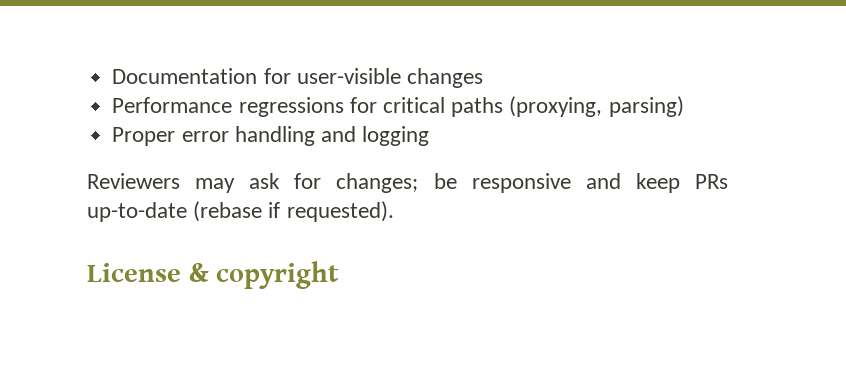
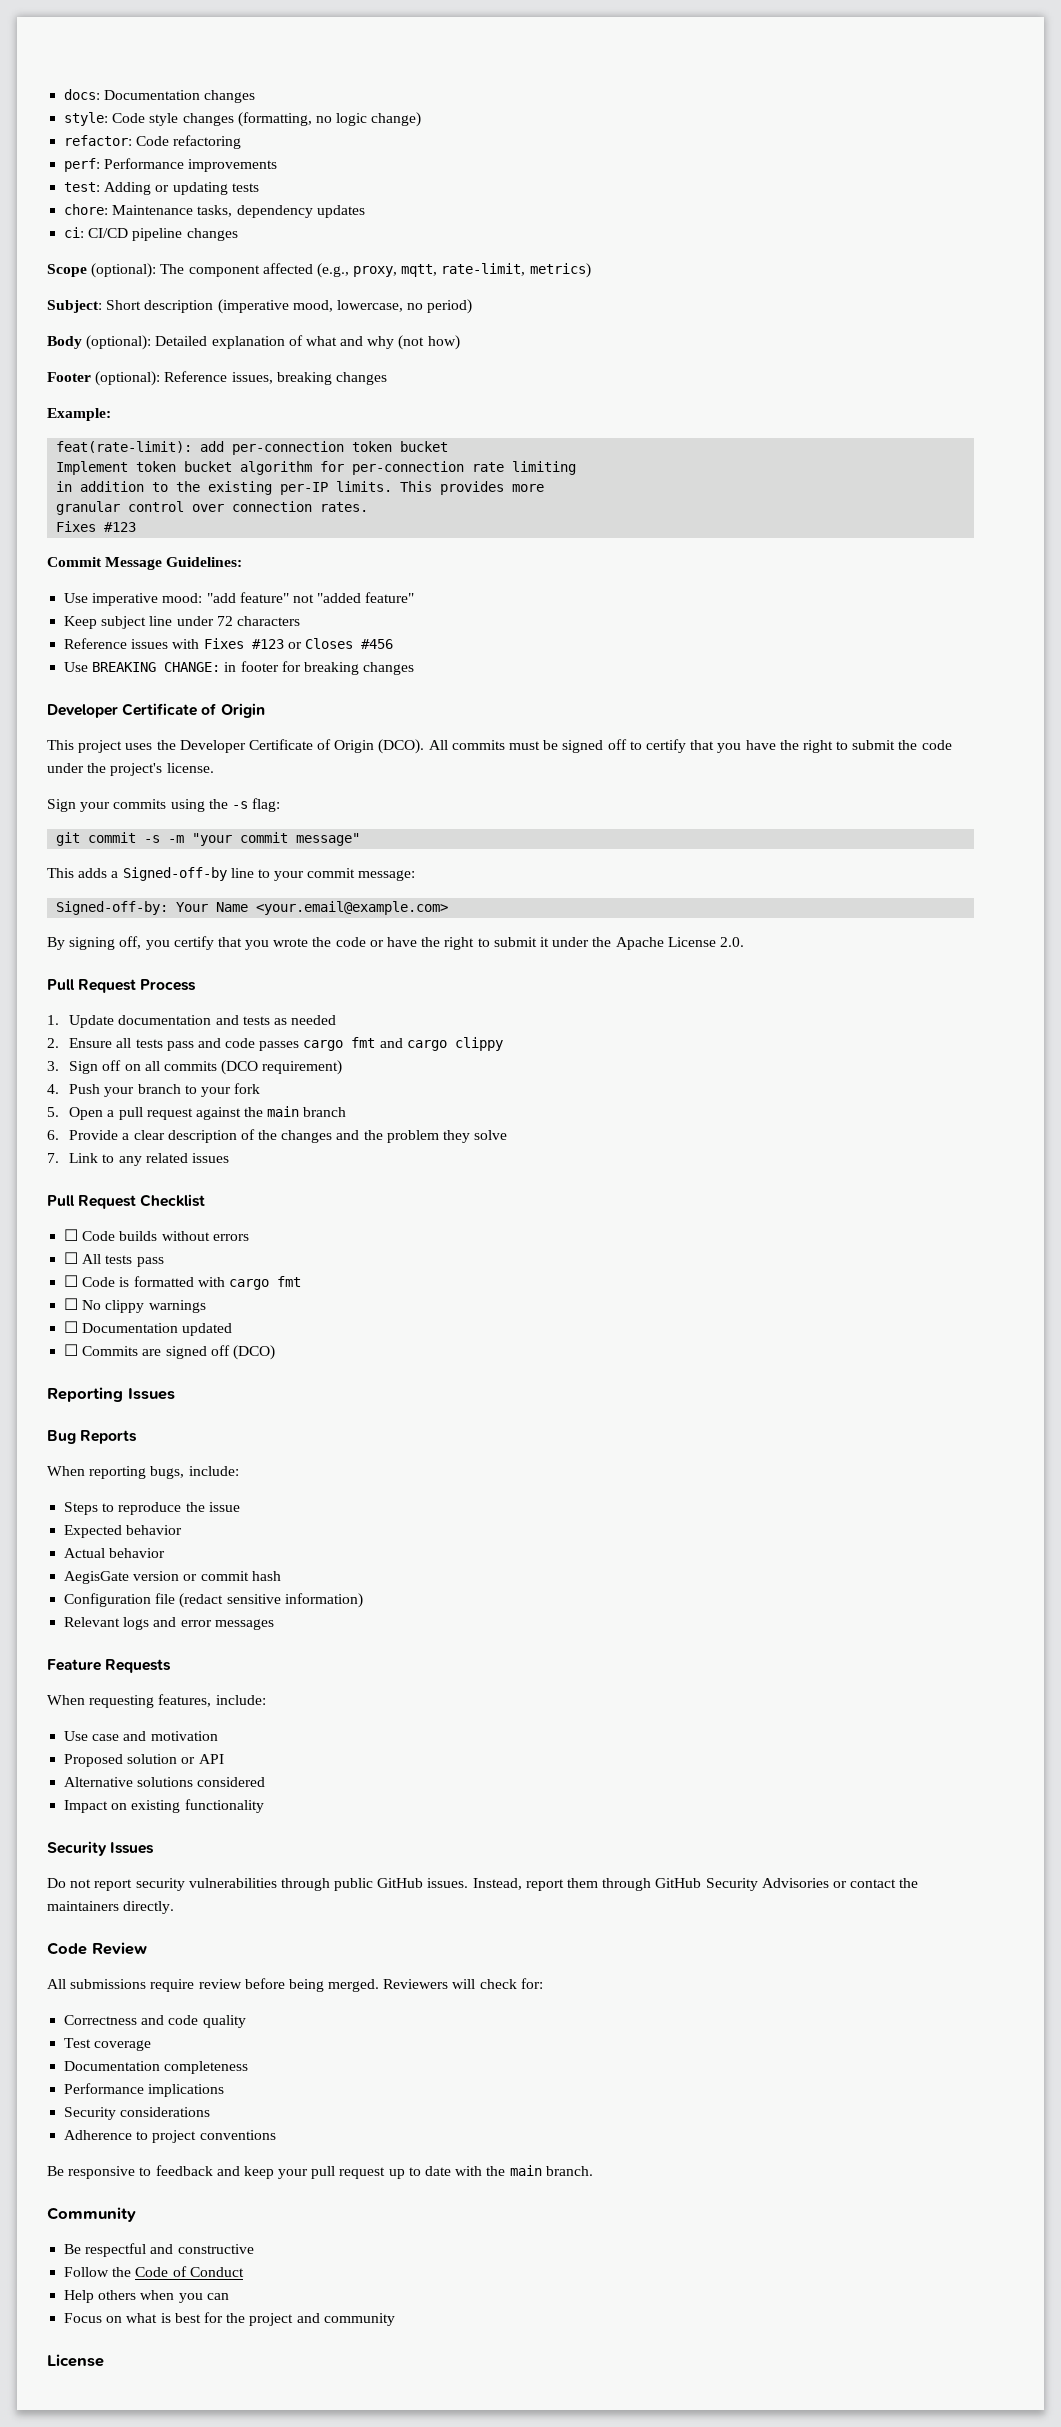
[112,68,483,88] [112,96,684,117] [112,126,430,146] [87,173,728,193] [87,201,394,222] [87,261,340,289] Documentation for user-visible changes // Performance regressions for critical paths (proxying, parsing) // Proper error handling and logging // Reviewers may ask for changes; be responsive and keep PRs up-to-date (rebase if requested). // License & copyright -> [64,89,256,103] [64,112,422,127] [64,135,242,149] [64,158,278,172] [64,182,259,195] [64,204,365,218] [64,227,238,241] [47,263,591,278] [47,299,473,314] [47,335,460,350] [47,371,387,386] [47,408,111,421] [56,441,449,455] [56,461,577,475] [56,481,545,495] [56,501,369,515] [56,521,137,532] [47,557,243,570] [64,592,415,606] [64,616,300,629] [64,638,393,649] [64,661,415,675] [47,703,265,718] [47,739,952,754] [47,763,214,776] [47,798,281,812] [56,832,361,846] [47,867,416,881] [56,901,449,915] [47,936,744,950] [47,979,197,993] [47,1015,337,1028] [47,1037,503,1051] [47,1060,343,1075] [47,1083,261,1097] [47,1106,347,1120] [47,1129,508,1143] [47,1153,229,1166] [47,1194,206,1209] [64,1229,249,1241] [64,1252,164,1267] [64,1275,301,1290] [64,1298,206,1313] [64,1321,233,1336] [64,1344,275,1360] [47,1387,175,1402] [47,1430,138,1444] [47,1466,239,1479] [64,1502,240,1515] [64,1525,183,1538] [64,1548,166,1558] [64,1571,281,1584] [64,1593,363,1608] [64,1617,274,1630] [47,1659,172,1673] [47,1694,266,1708] [64,1731,218,1741] [64,1754,224,1767] [64,1777,266,1787] [64,1799,264,1813] [47,1841,155,1856] [47,1878,919,1891] [47,1901,175,1914] [47,1942,147,1955] [47,1978,543,1992] [64,2015,246,2028] [64,2038,152,2051] [64,2061,249,2074] [64,2083,225,2097] [64,2107,211,2120] [64,2130,276,2143] [47,2165,593,2179] [47,2207,136,2222] [64,2243,254,2257] [64,2266,244,2277] [64,2290,229,2303] [64,2312,395,2326] [47,2354,104,2367] docs: Documentation changes // style: Code style changes (formatting, no logic change) // refactor: Code refactoring // perf: Performance improvements // test: Adding or updating tests // chore: Maintenance tasks, dependency updates // ci: CI/CD pipeline changes // Scope (optional): The component affected (e.g., proxy, mqtt, rate-limit, metrics) // Subject: Short description (imperative mood, lowercase, no period) // Body (optional): Detailed explanation of what and why (not how) // Footer (optional): Reference issues, breaking changes // Example: // feat(rate-limit): add per-connection token bucket // Implement token bucket algorithm for per-connection rate limiting // in addition to the existing per-IP limits. This provides more // granular control over connection rates. // Fixes #123 // Commit Message Guidelines: // Use imperative mood: "add feature" not "added feature" // Keep subject line under 72 characters // Reference issues with Fixes #123 or Closes #456 // Use BREAKING CHANGE: in footer for breaking changes // Developer Certificate of Origin // This project uses the Developer Certificate of Origin (DCO). All commits must be signed off to certify that you have the right to submit the code under the project's license. // Sign your commits using the -s flag: // git commit -s -m "your commit message" // This adds a Signed-off-by line to your commit message: // Signed-off-by: Your Name <your.email@example.com> // By signing off, you certify that you wrote the code or have the right to submit it under the Apache License 2.0. // Pull Request Process // 1. Update documentation and tests as needed // 2. Ensure all tests pass and code passes cargo fmt and cargo clippy // 3. Sign off on all commits (DCO requirement) // 4. Push your branch to your fork // 5. Open a pull request against the main branch // 6. Provide a clear description of the changes and the problem they solve // 7. Link to any related issues // Pull Request Checklist // ☐ Code builds without errors // ☐ All tests pass // ☐ Code is formatted with cargo fmt // ☐ No clippy warnings // ☐ Documentation updated // ☐ Commits are signed off (DCO) // Reporting Issues // Bug Reports // When reporting bugs, include: // Steps to reproduce the issue // Expected behavior // Actual behavior // AegisGate version or commit hash // Configuration file (redact sensitive information) // Relevant logs and error messages // Feature Requests // When requesting features, include: // Use case and motivation // Proposed solution or API // Alternative solutions considered // Impact on existing functionality // Security Issues // Do not report security vulnerabilities through public GitHub issues. Instead, report them through GitHub Security Advisories or contact the maintainers directly. // Code Review // All submissions require review before being merged. Reviewers will check for: // Correctness and code quality // Test coverage // Documentation completeness // Performance implications // Security considerations // Adherence to project conventions // Be responsive to feedback and keep your pull request up to date with the main branch. // Community // Be respectful and constructive // Follow the Code of Conduct // Help others when you can // Focus on what is best for the project and community // License

